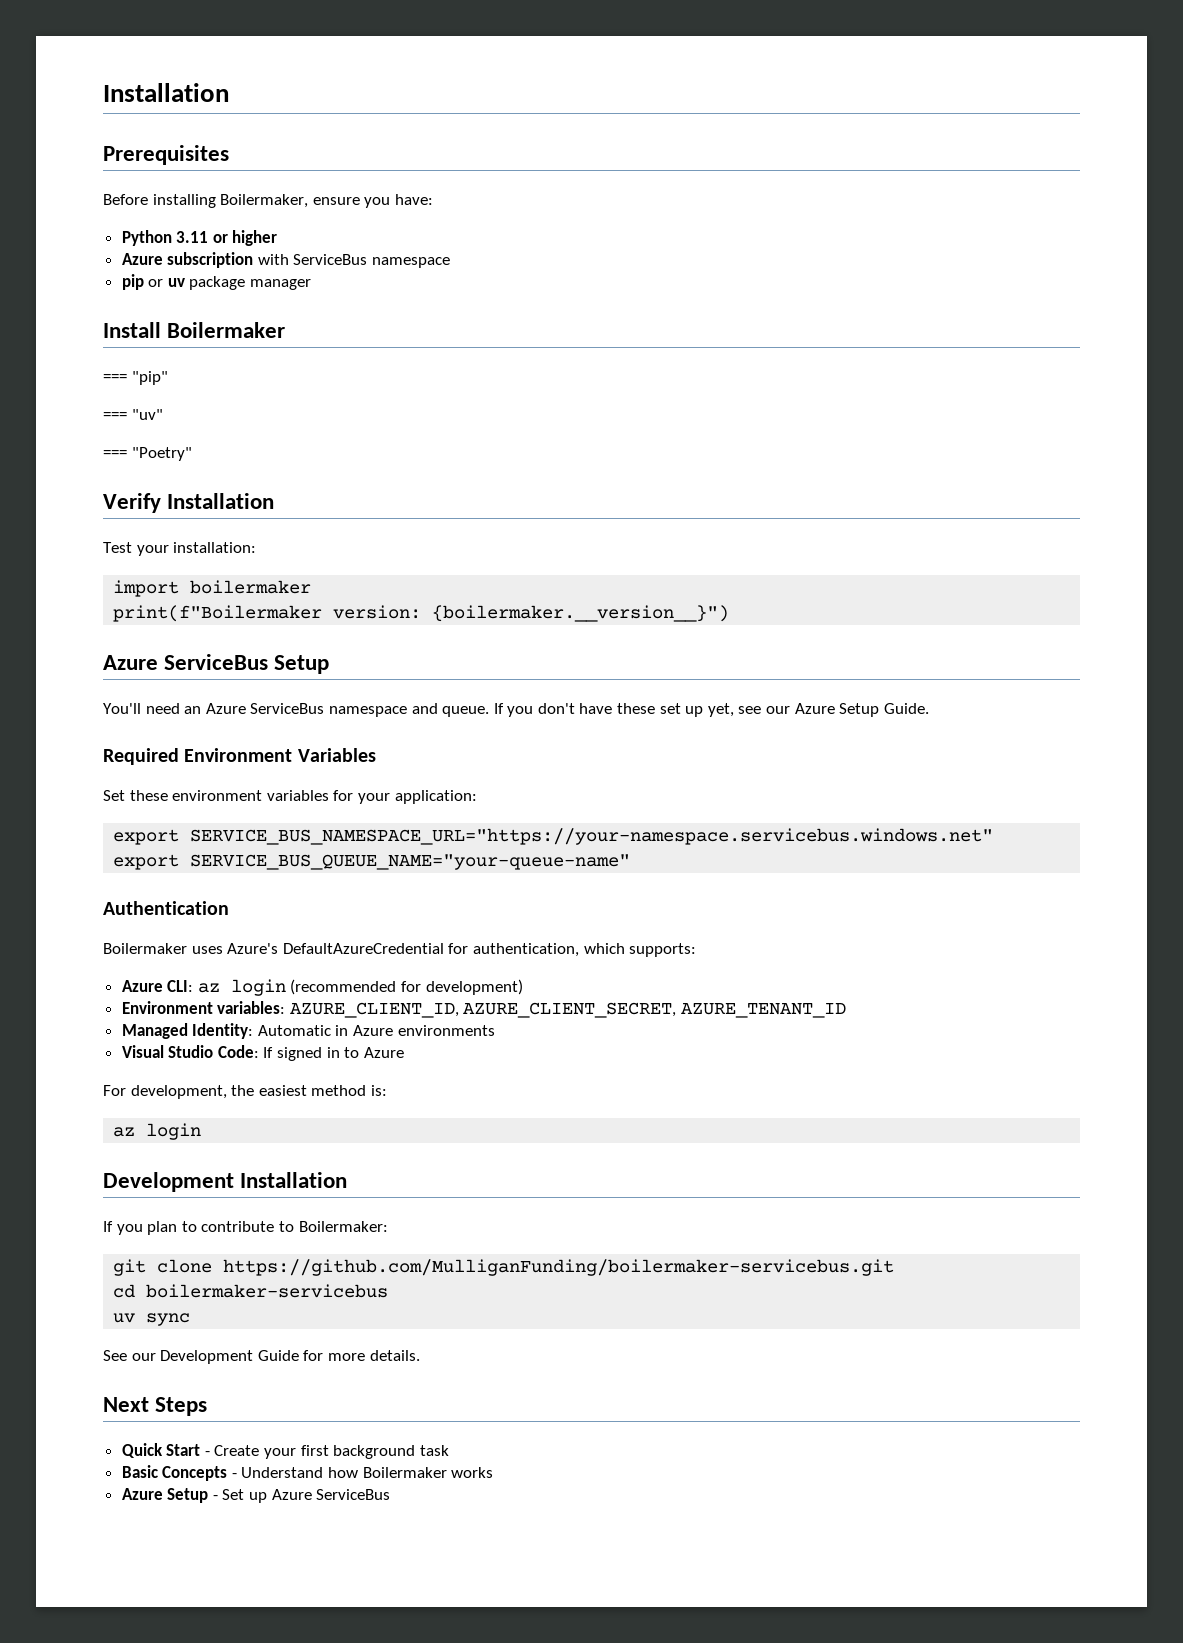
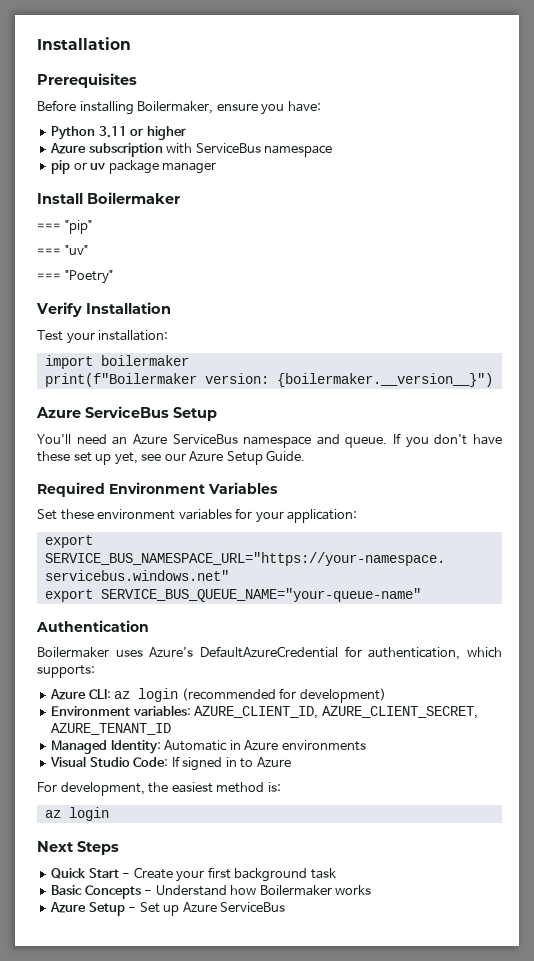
[103,1172,348,1192] [103,1221,388,1235] [113,1259,895,1276] [113,1284,389,1298] [113,1313,191,1326] [103,1350,420,1364] // Development Installation // If you plan to contribute to Boilermaker: // git clone https://github.com/MulliganFunding/boilermaker-servicebus.git // cd boilermaker-servicebus // uv sync // See our Development Guide for more details. -> (109, 814) none

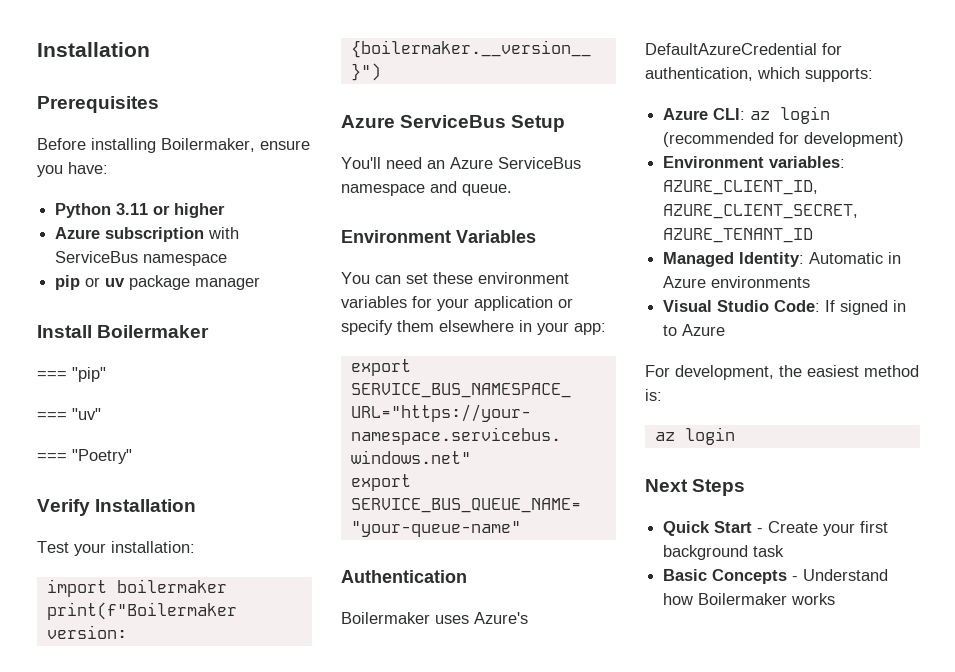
[393,433,502,448] [37,450,306,465] [37,482,105,497] If you don't have these set up yet, see our Azure Setup Guide. // Required -> (512, 190) //
[37,509,57,520] Set -> [341,272,428,284] You can set
[287,509,358,523] application: -> [474,296,573,311] [341,320,606,335] application or specify them elsewhere in your app:
[50,902,286,916] // Azure Setup - Set up Azure ServiceBus -> (836, 599) none

